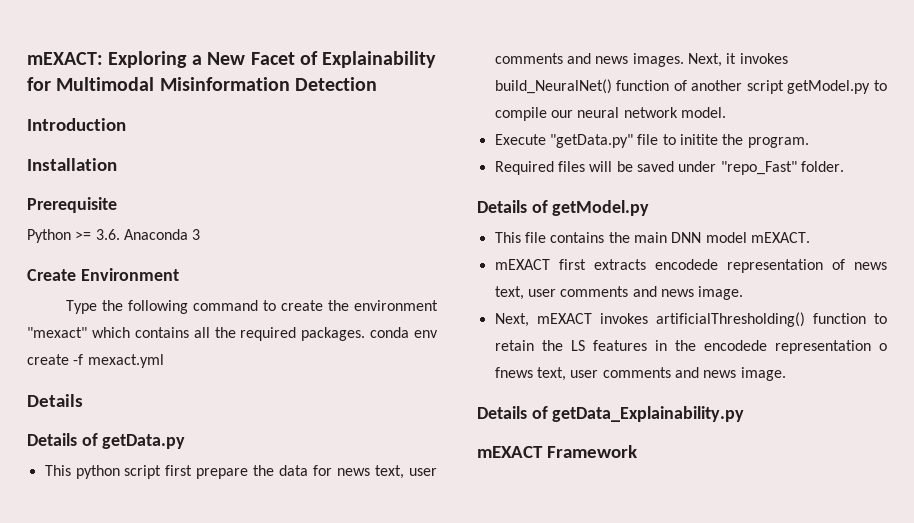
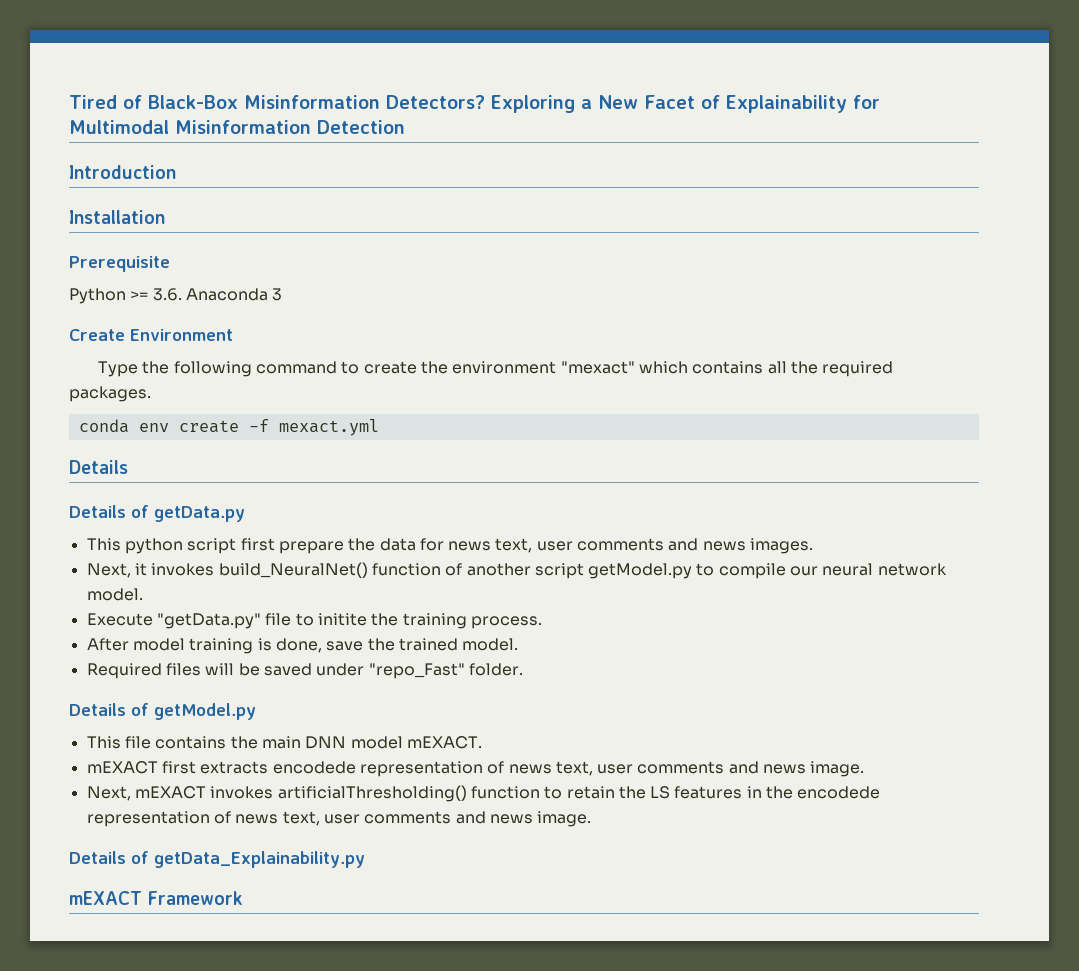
[27,52,103,65] mEXACT: -> [69,95,485,109] Tired of Black-Box Misinformation Detectors?
(366, 334) none -> (151, 394) //
(684, 60) none -> (814, 546) //
[747,137,809,148] program. -> [402,613,542,629] [86,638,519,654] training process. // After model training is done, save the trained model.
[879,343,887,351] [494,367,533,378] o fnews -> [213,811,279,824] of news

